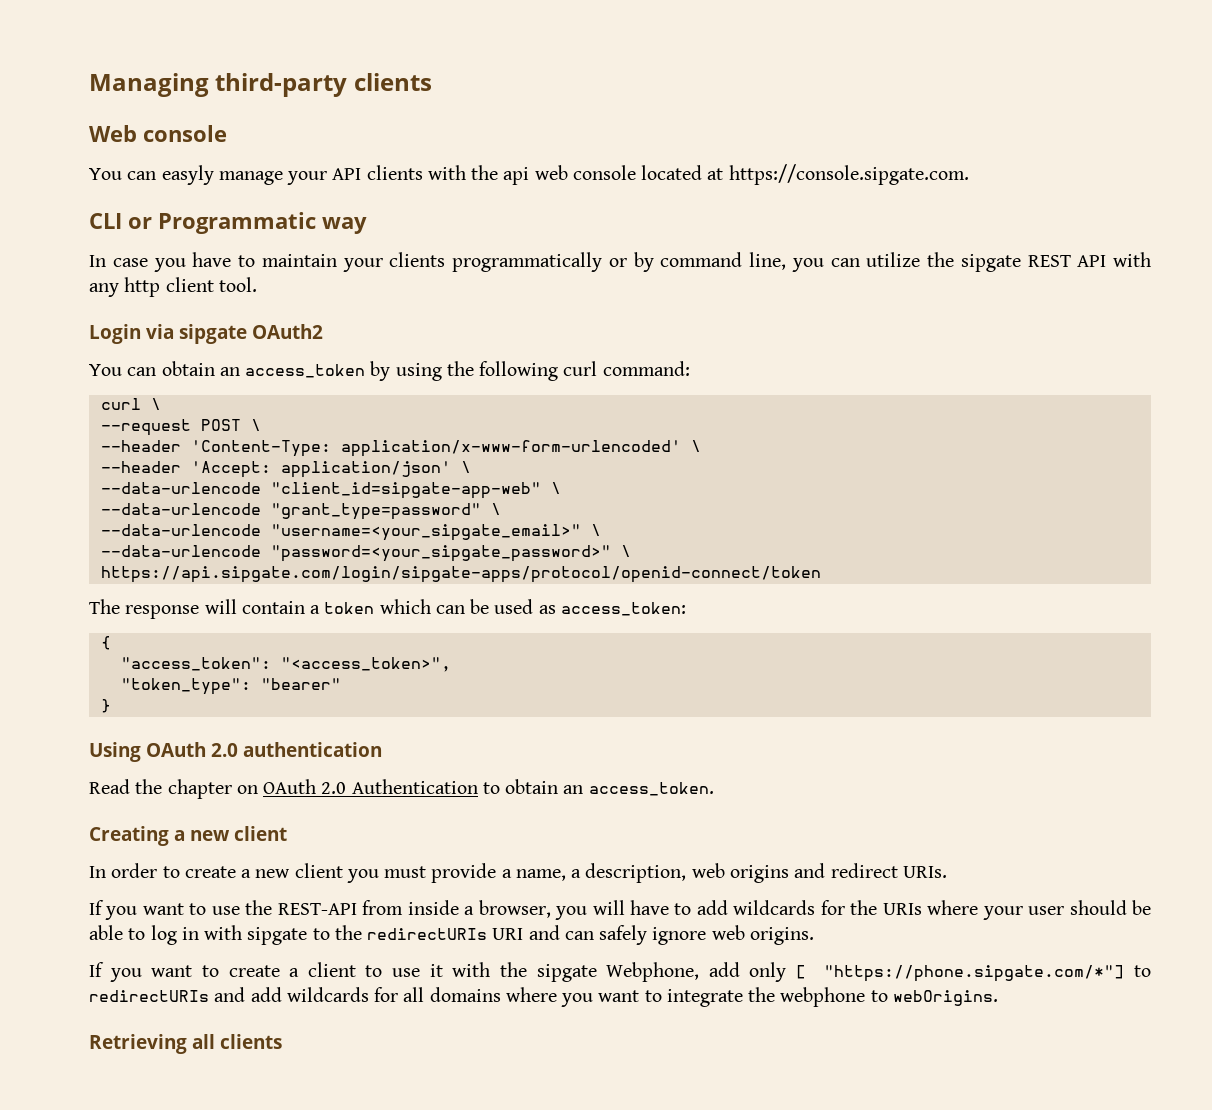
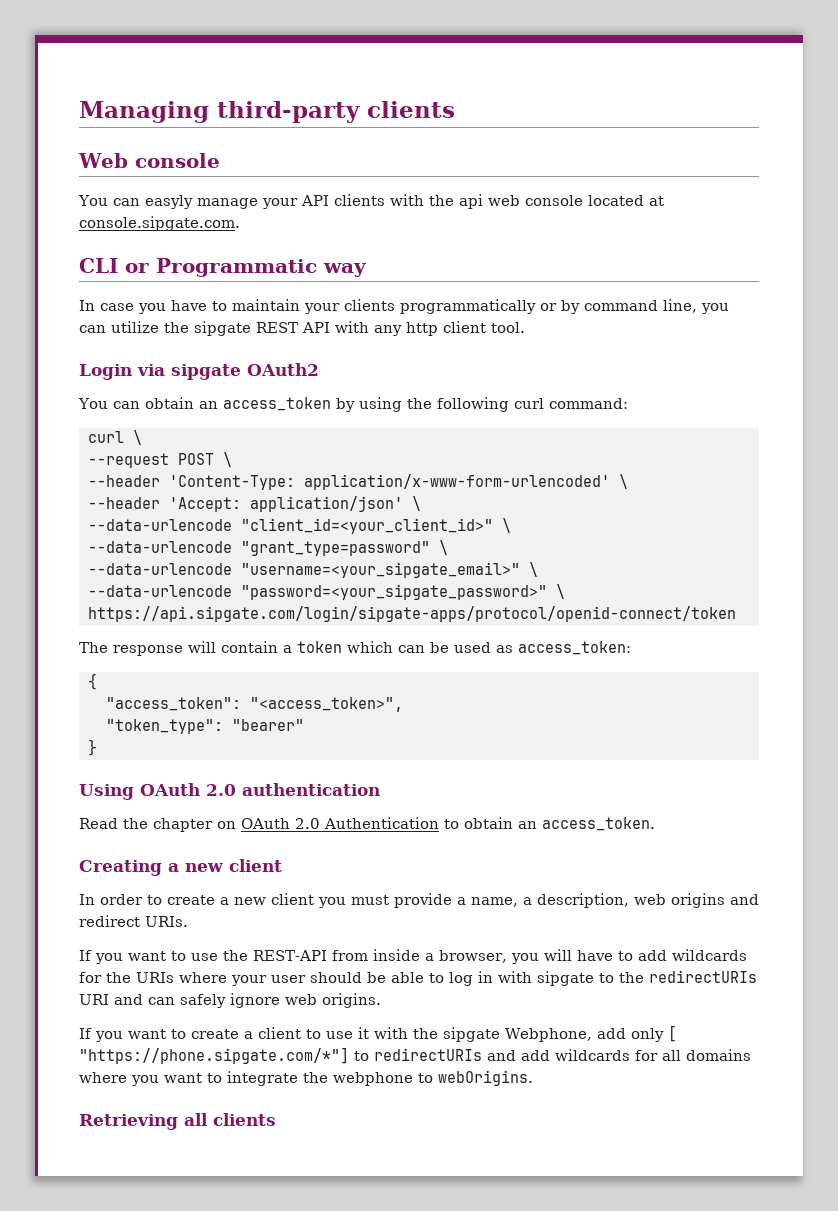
[728,164,969,185] https://console.sipgate.com. -> [79,216,240,231] console.sipgate.com.
[270,482,541,499] "client_id=sipgate-app-web" -> [240,518,493,534] "client_id=<your_client_id>"

